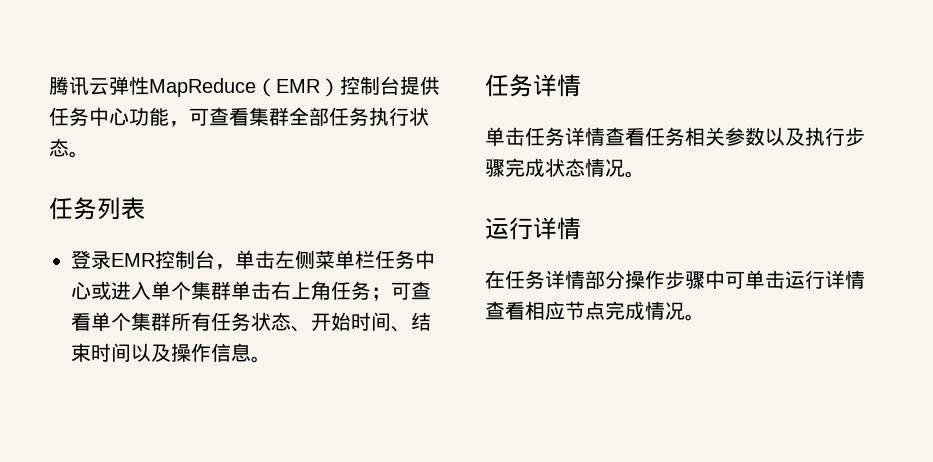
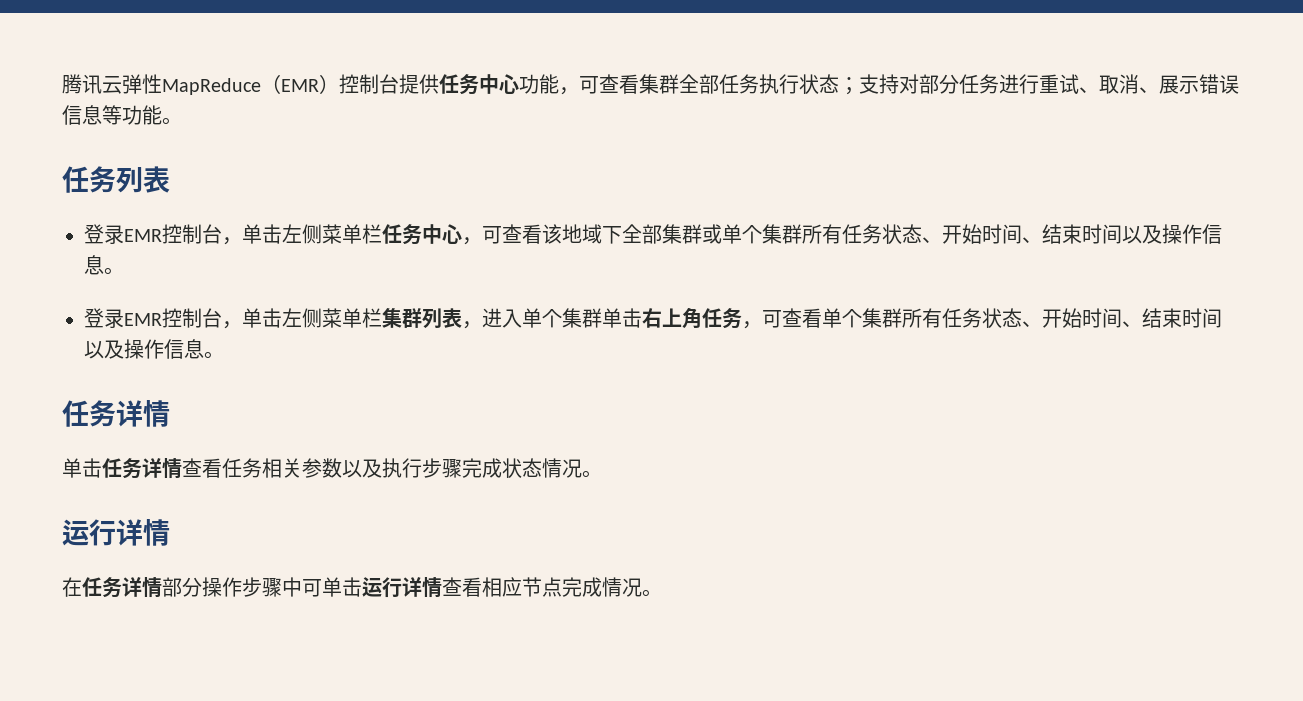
(69, 147) none -> [839,74,1239,95] [62,105,162,125] ；支持对部分任务进行重试、取消、展示错误信息等功能
[91,281,111,300] 或 -> [462,224,1222,245] [84,255,124,275] [84,308,482,329] ，可查看该地域下全部集群或单个集群所有任务状态、开始时间、结束时间以及操作信息。 // 登录EMR控制台，单击左侧菜单栏集群列表，
[371,287,391,301] ； -> [742,321,762,329] ，

